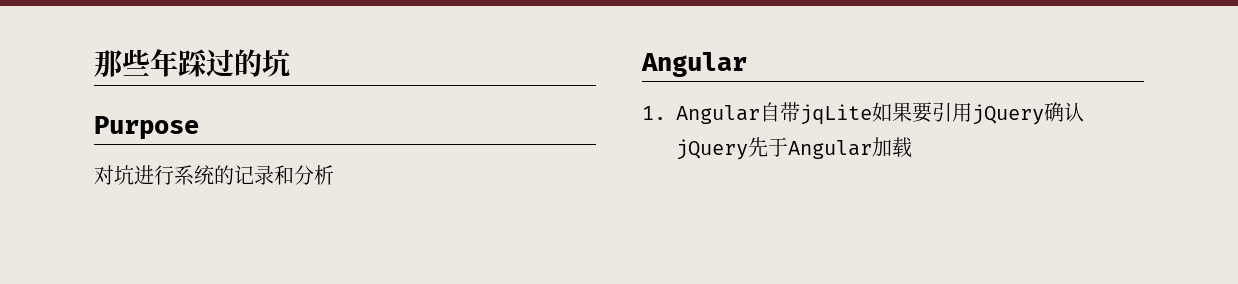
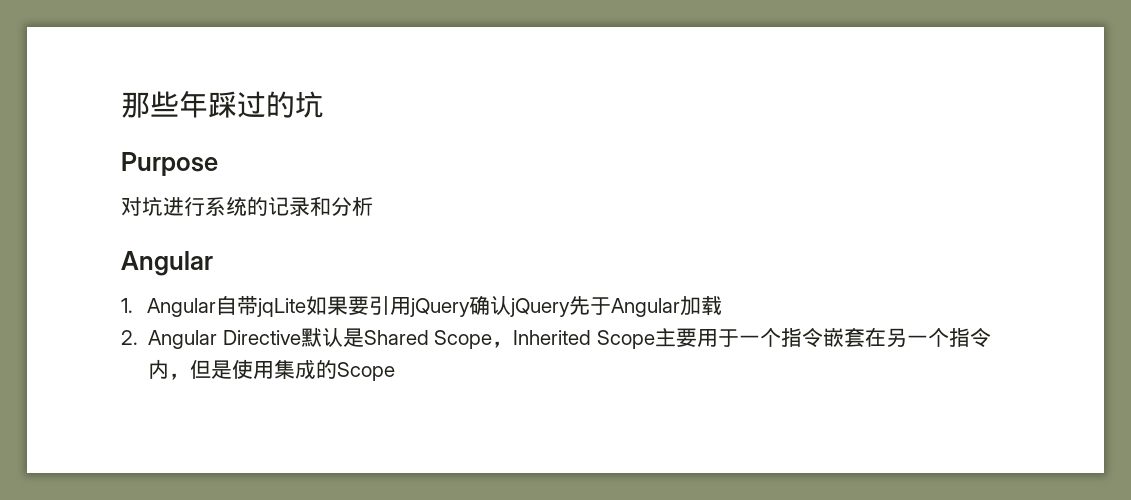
(912, 147) none -> [121,327,991,349] [148,359,396,381] // 2. Angular Directive默认是Shared Scope，Inherited Scope主要用于一个指令嵌套在另一个指令内，但是使用集成的Scope

